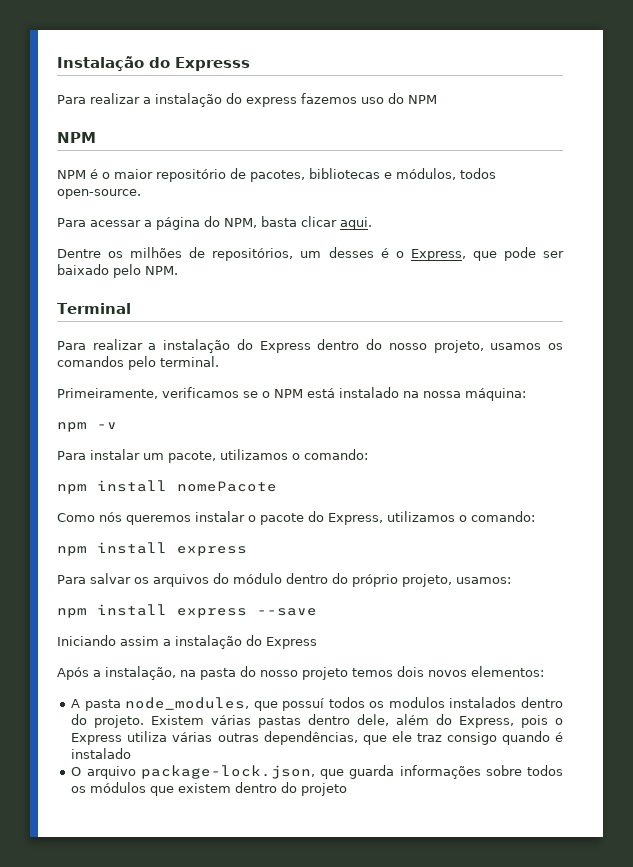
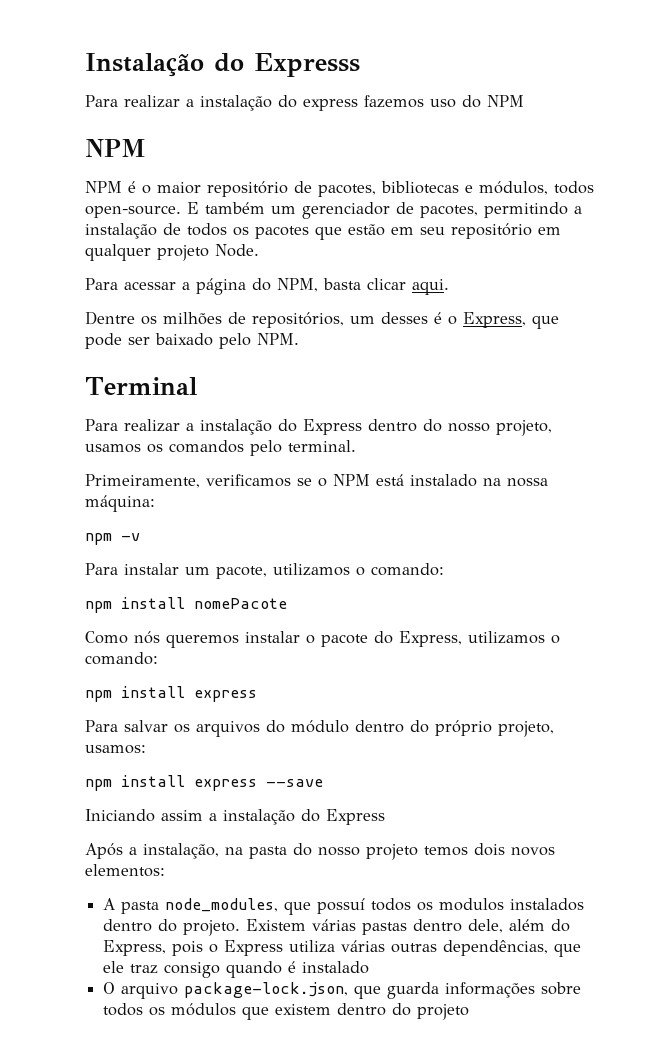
(141, 194) none -> [187,202,582,219] [85,223,561,240] [85,244,259,261] E também um gerenciador de pacotes, permitindo a instalação de todos os pacotes que estão em seu repositório em qualquer projeto Node.

